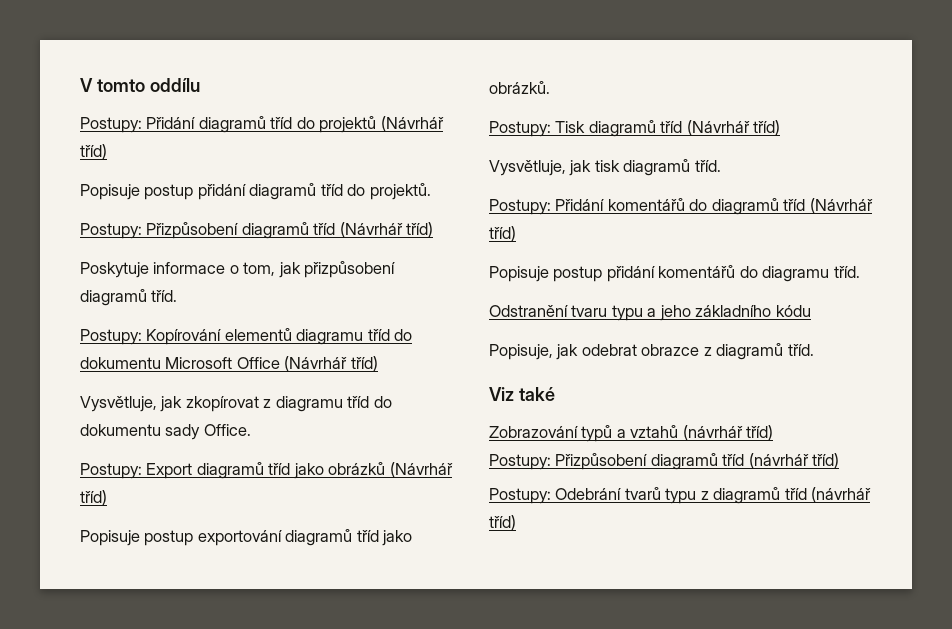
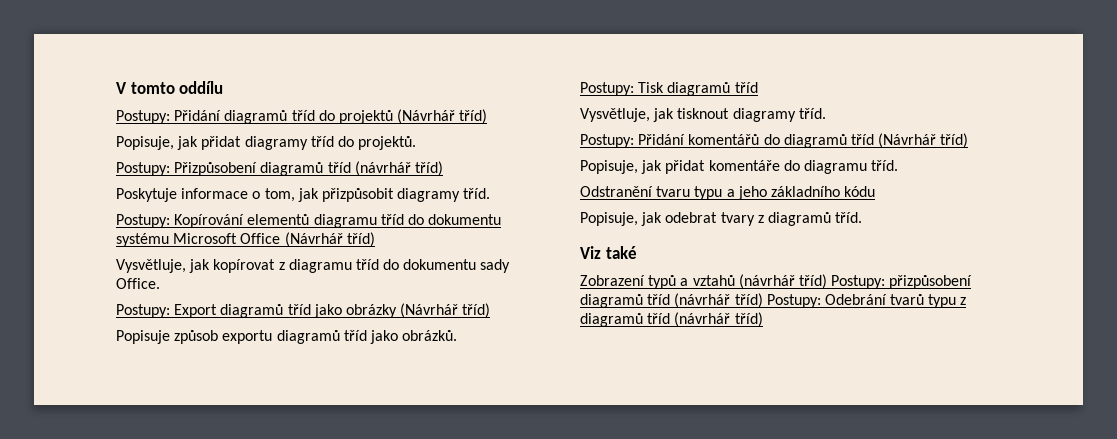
[80,183,317,200] Popisuje postup přidání diagramů -> [116,136,308,150] Popisuje, jak přidat diagramy
[339,222,403,237] (Návrhář -> [354,161,411,176] (návrhář
[304,261,396,278] [80,289,147,306] přizpůsobení diagramů -> [321,188,461,202] přizpůsobit diagramy
(161, 363) none -> [116,233,169,247] systému
[185,396,259,412] zkopírovat -> [213,259,276,273] kopírovat
[328,462,453,477] [80,490,107,505] [80,530,282,546] obrázků (Návrhář tříd) // Popisuje postup exportování -> [345,303,491,318] [116,330,273,344] obrázky (Návrhář tříd) // Popisuje způsob exportu
[686,120,781,135] [489,159,691,176] (Návrhář tříd) // Vysvětluje, jak tisk diagramů -> [580,108,796,122] // Vysvětluje, jak tisknout diagramy
[489,265,736,282] Popisuje postup přidání komentářů -> [580,160,780,174] Popisuje, jak přidat komentáře
[641,344,700,356] obrazce -> [720,212,755,226] tvary
[489,426,578,438] Zobrazování -> [580,275,645,286] Zobrazení
[489,453,840,470] // Postupy: Přizpůsobení diagramů tříd (návrhář tříd) // -> [831,275,973,289] [580,293,763,308] Postupy: přizpůsobení diagramů tříd (návrhář tříd)

